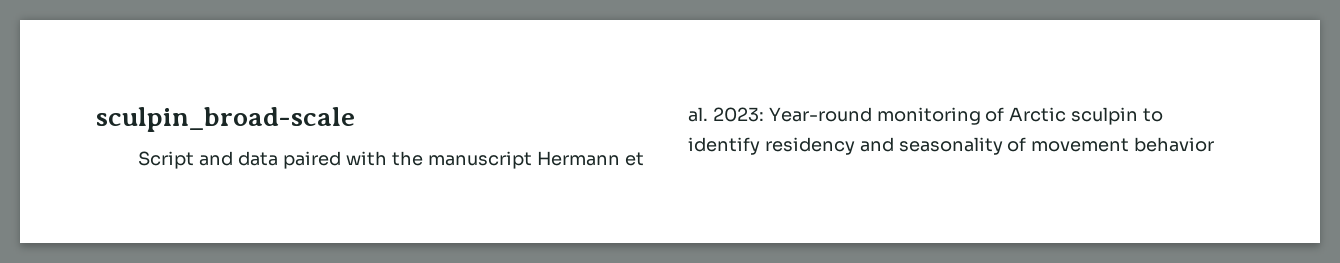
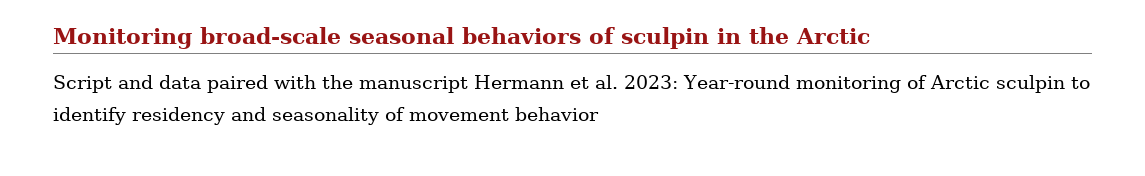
[96,107,355,132] sculpin_broad-scale -> [53,27,870,49] Monitoring broad-scale seasonal behaviors of sculpin in the Arctic

